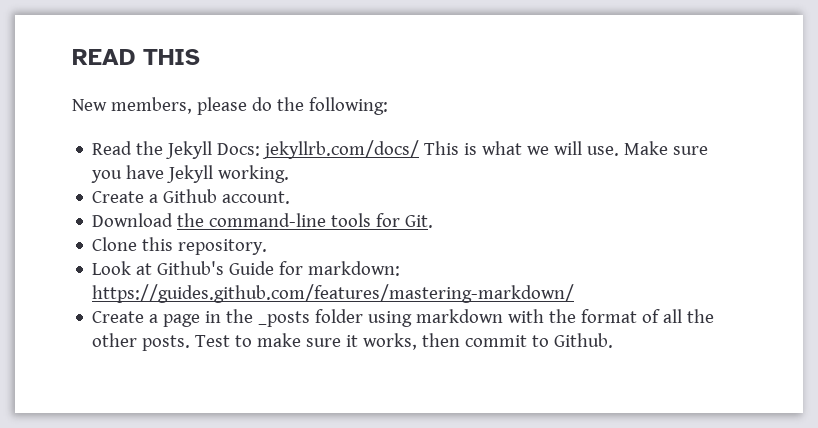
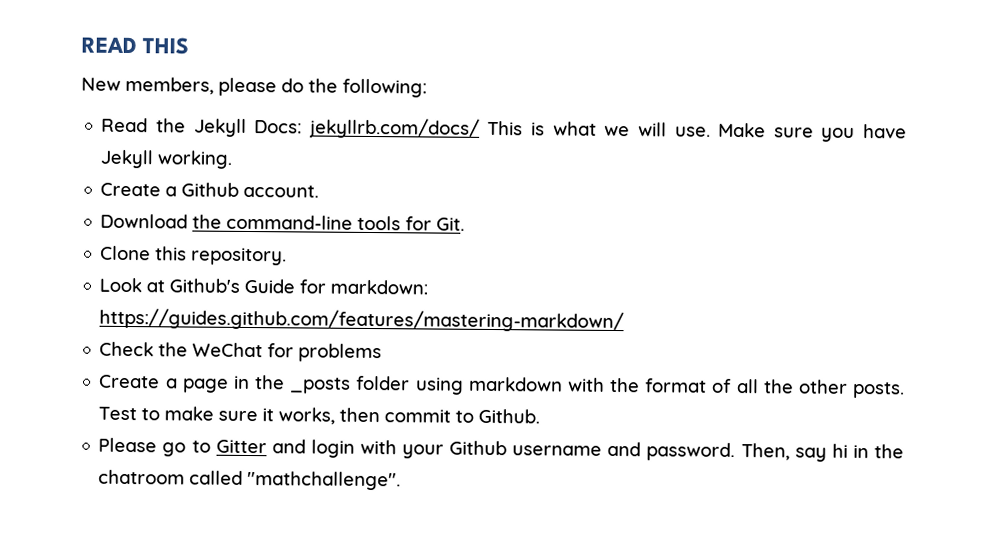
(575, 293) none -> [99,341,383,363] // Check the WeChat for problems
(614, 340) none -> [98,437,904,462] [98,469,402,491] // Please go to Gitter and login with your Github username and password. Then, say hi in the chatroom called "mathchallenge".

